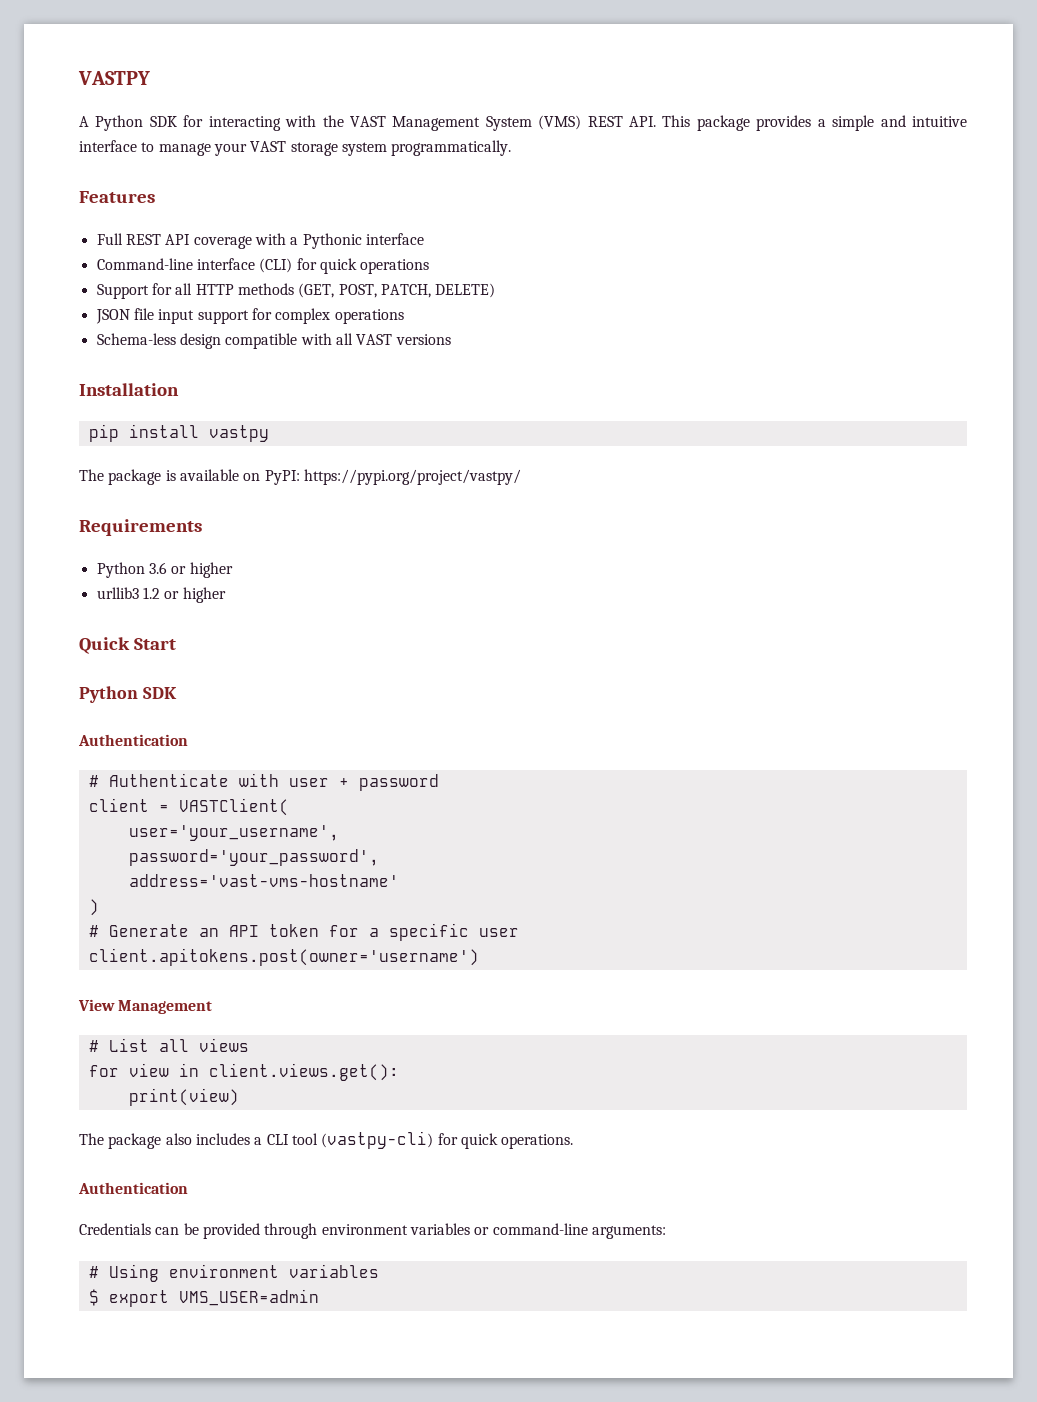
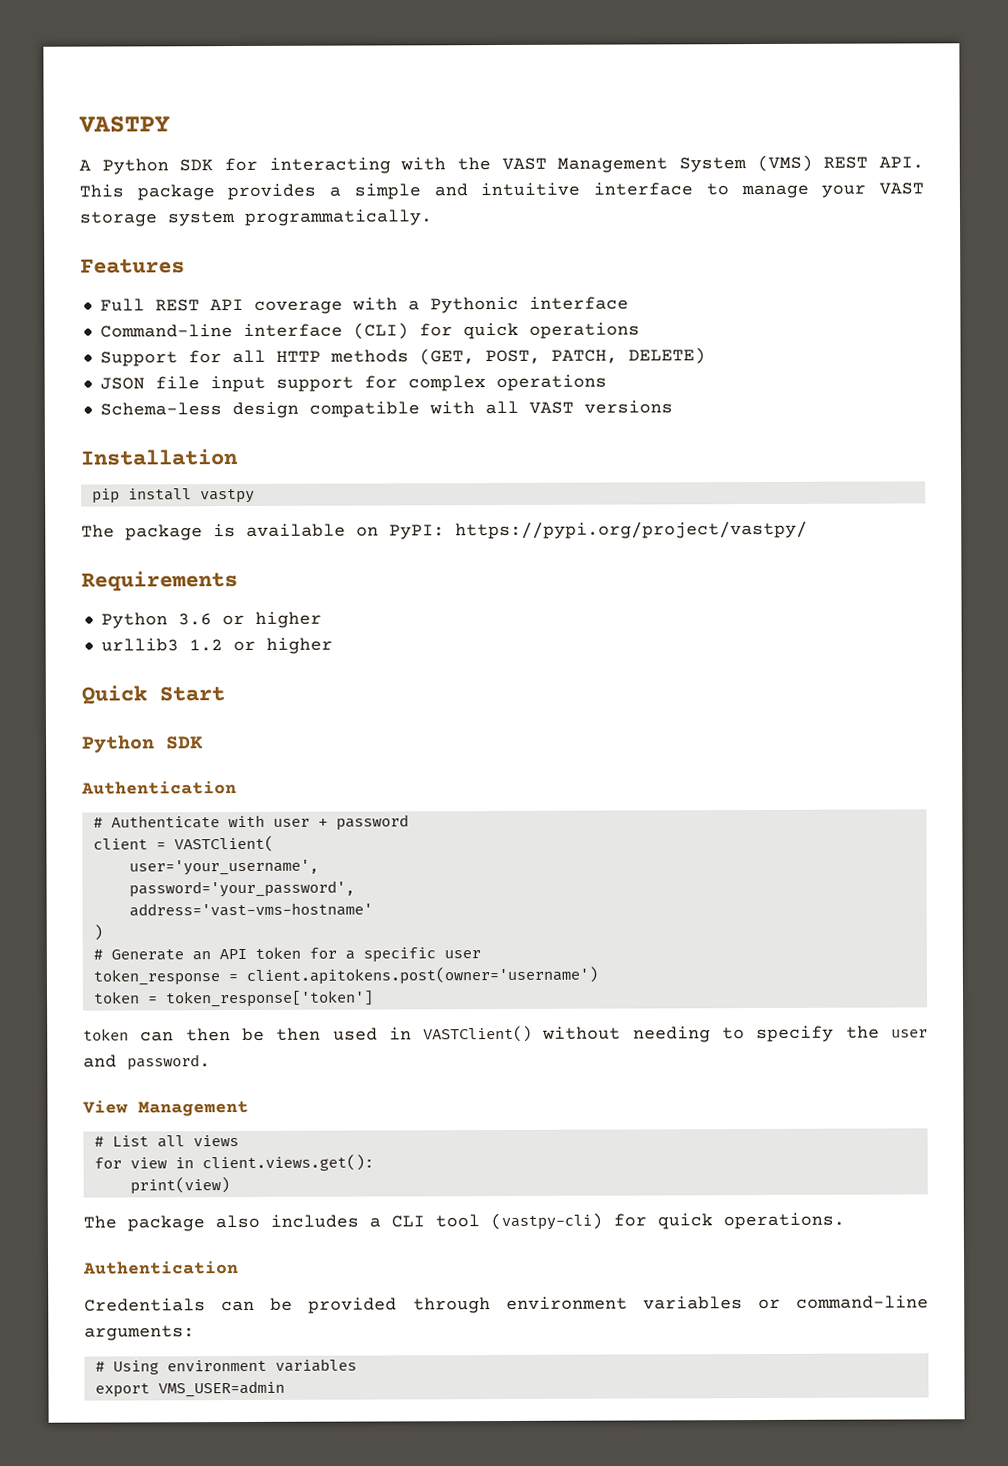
(519, 932) none -> [92,969,238,986] token_response =
(479, 957) none -> [92,990,374,1008] [83,1025,928,1043] [83,1054,211,1071] // token = token_response['token'] // token can then be then used in VASTClient() without needing to specify the user and password.
[88,1289,99,1306] $ -> (357, 1365) none

